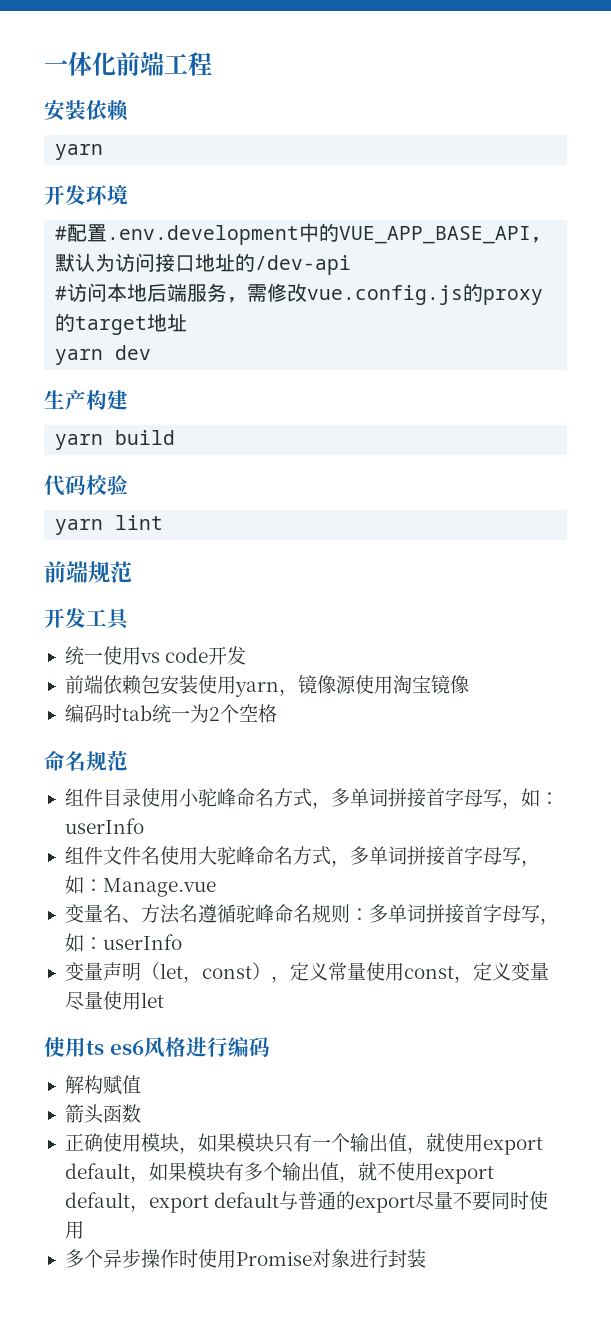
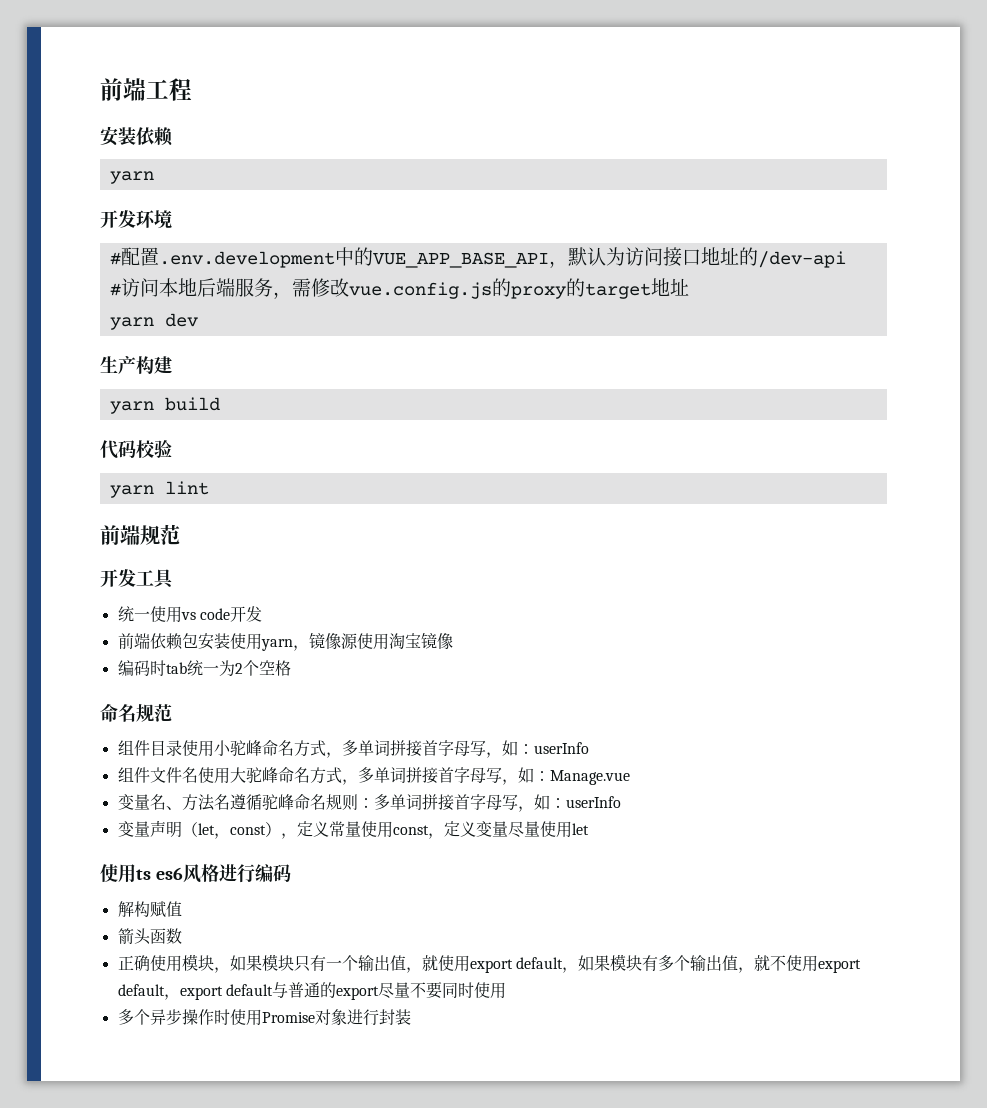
[44,51,116,76] 一体化 -> (100, 89) none

